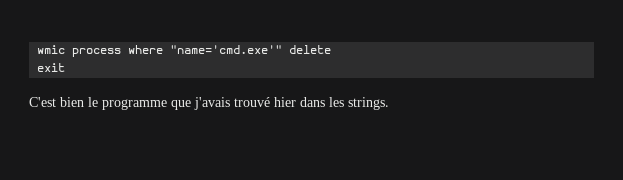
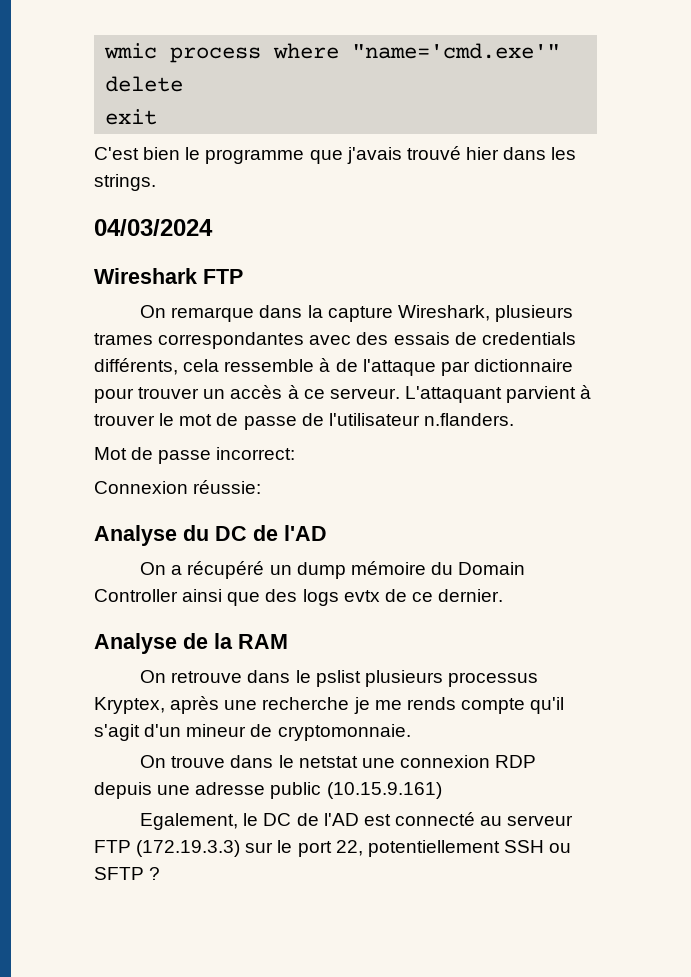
(389, 103) none -> [94,219,213,236] [94,268,243,284] [140,305,573,322] [94,332,576,349] [94,358,573,376] [94,385,592,403] [94,413,514,430] [94,447,296,464] [94,480,262,494] [94,525,327,546] [140,561,526,579] [94,589,504,606] [94,633,288,654] [140,670,538,687] [94,696,565,714] [94,724,411,741] [140,755,537,768] [94,782,442,799] [140,812,574,830] [94,840,572,857] [94,867,161,880] // 04/03/2024 // Wireshark FTP // On remarque dans la capture Wireshark, plusieurs trames correspondantes avec des essais de credentials différents, cela ressemble à de l'attaque par dictionnaire pour trouver un accès à ce serveur. L'attaquant parvient à trouver le mot de passe de l'utilisateur n.flanders. // Mot de passe incorrect: // Connexion réussie: // Analyse du DC de l'AD // On a récupéré un dump mémoire du Domain Controller ainsi que des logs evtx de ce dernier. // Analyse de la RAM // On retrouve dans le pslist plusieurs processus Kryptex, après une recherche je me rends compte qu'il s'agit d'un mineur de cryptomonnaie. // On trouve dans le netstat une connexion RDP depuis une adresse public (10.15.9.161) // Egalement, le DC de l'AD est connecté au serveur FTP (172.19.3.3) sur le port 22, potentiellement SSH ou SFTP ?

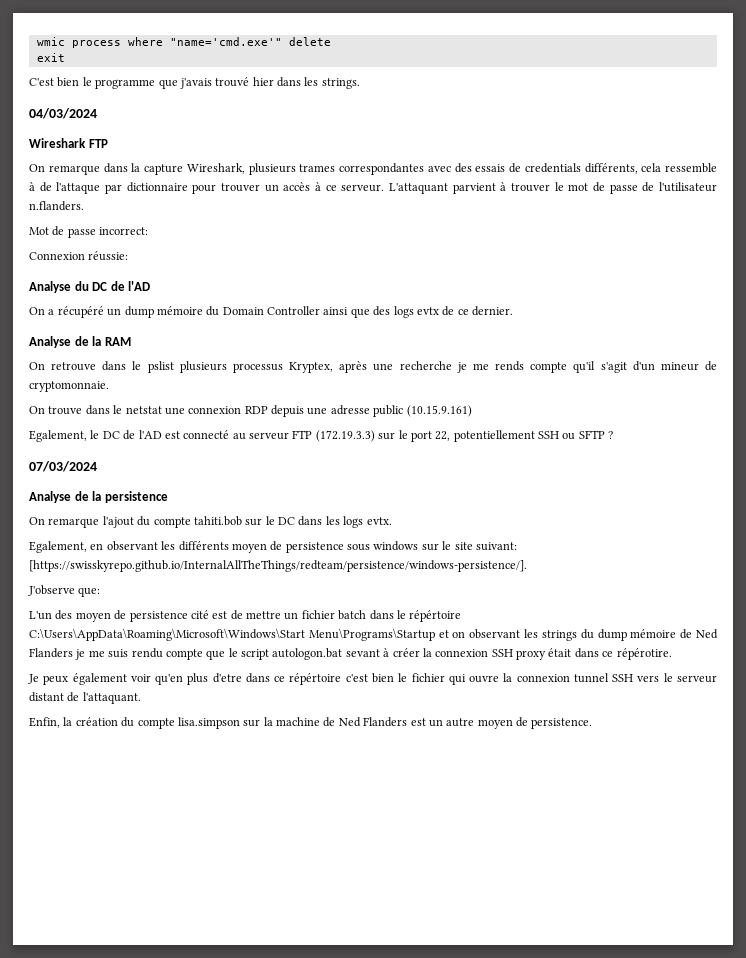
(161, 873) none -> [29,461,97,472] [29,491,168,503] [29,516,392,528] [29,541,517,553] [29,560,527,572] [28,585,101,597] [29,610,462,622] [29,628,719,641] [29,648,672,660] [28,673,717,685] [29,692,141,704] [29,717,593,729] // 07/03/2024 // Analyse de la persistence // On remarque l'ajout du compte tahiti.bob sur le DC dans les logs evtx. // Egalement, en observant les différents moyen de persistence sous windows sur le site suivant: [https://swisskyrepo.github.io/InternalAllTheThings/redteam/persistence/windows-persistence/]. // J'observe que: // L'un des moyen de persistence cité est de mettre un fichier batch dans le répértoire C:\Users\AppData\Roaming\Microsoft\Windows\Start Menu\Programs\Startup et on observant les strings du dump mémoire de Ned Flanders je me suis rendu compte que le script autologon.bat sevant à créer la connexion SSH proxy était dans ce répérotire. // Je peux également voir qu'en plus d'etre dans ce répértoire c'est bien le fichier qui ouvre la connexion tunnel SSH vers le serveur distant de l'attaquant. // Enfin, la création du compte lisa.simpson sur la machine de Ned Flanders est un autre moyen de persistence.

